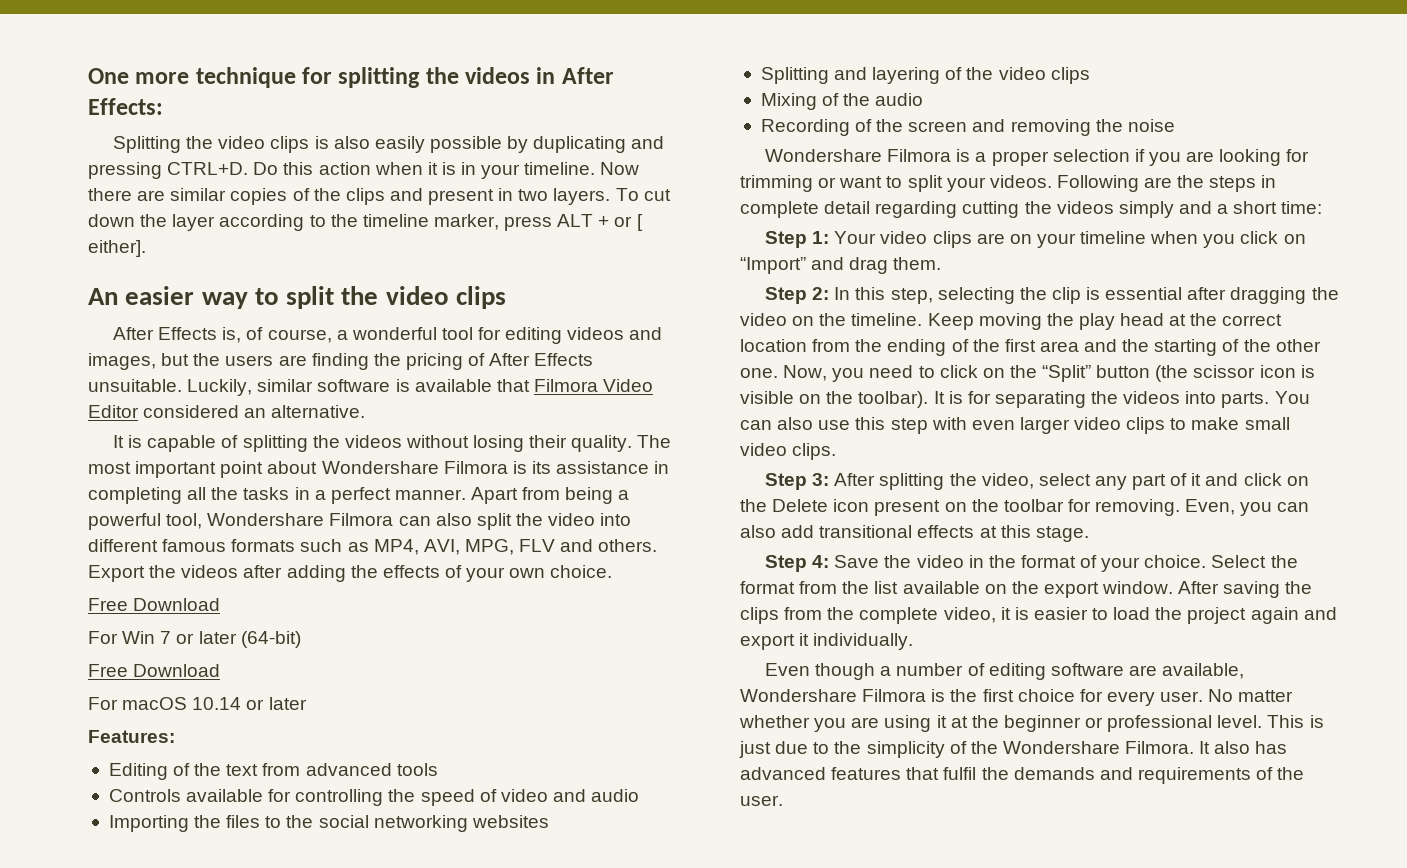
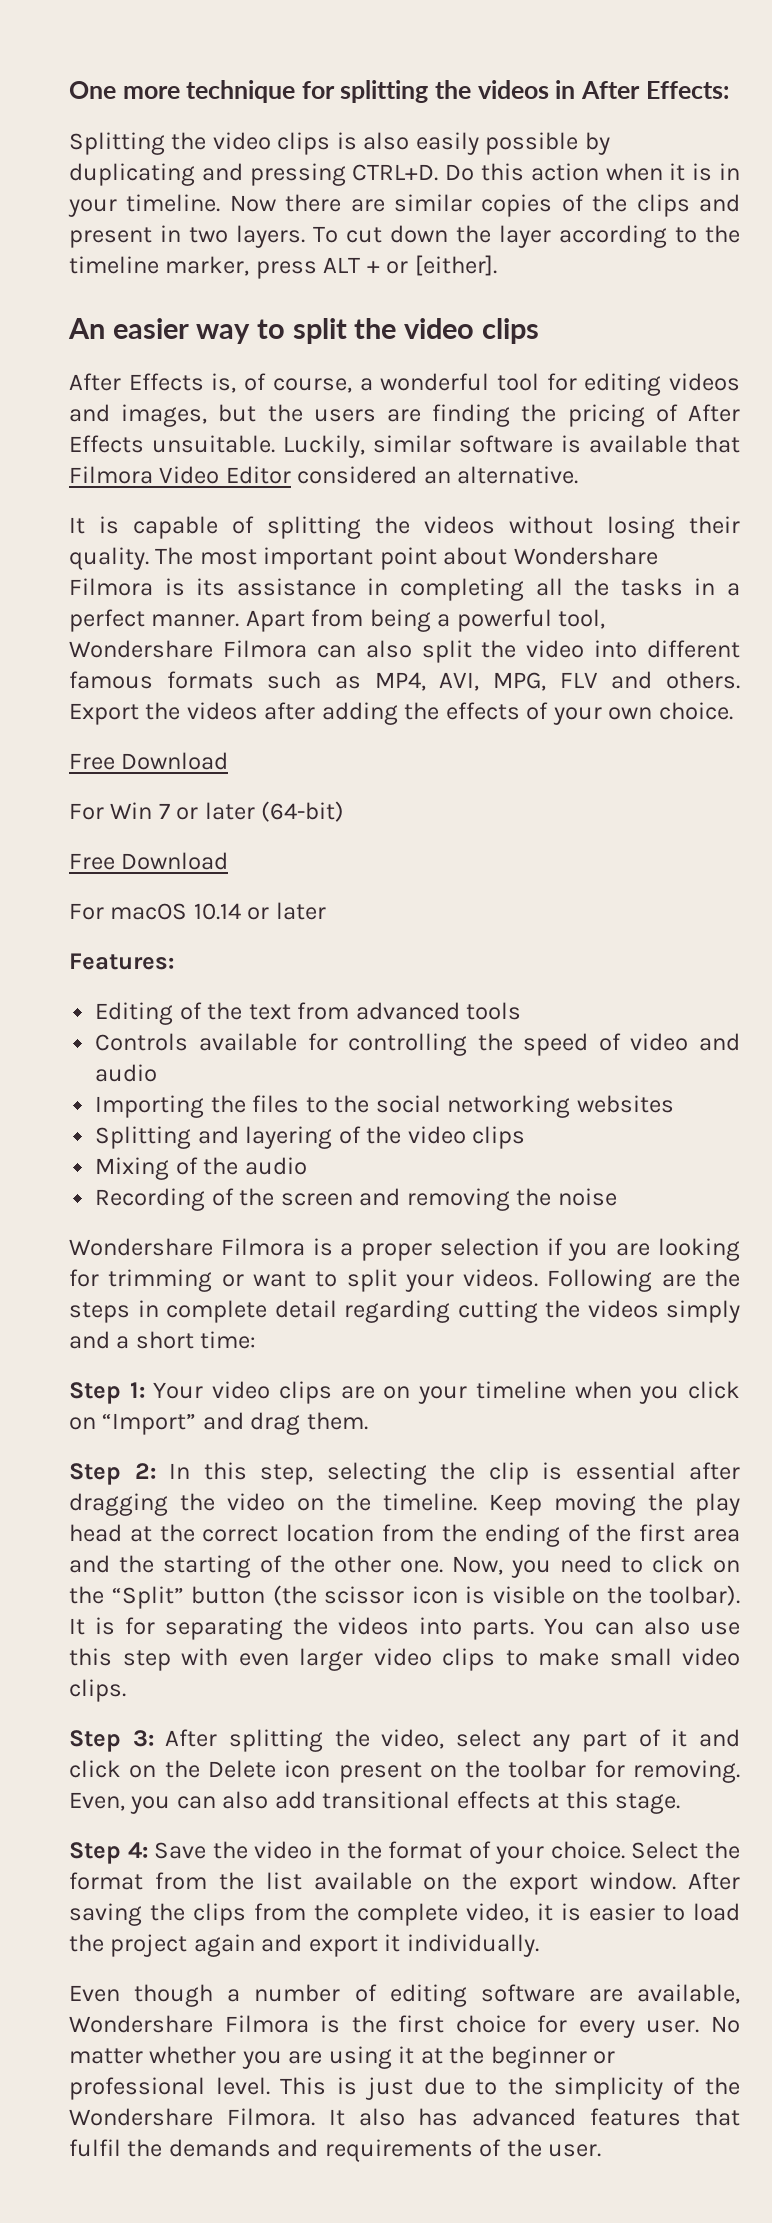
[636,214,643,231] [88,240,146,257] [ either]. -> [414,255,497,276] [either].

